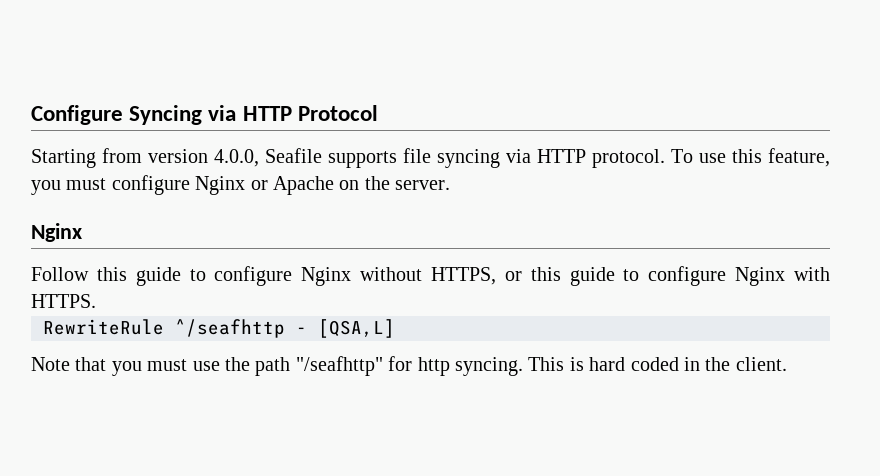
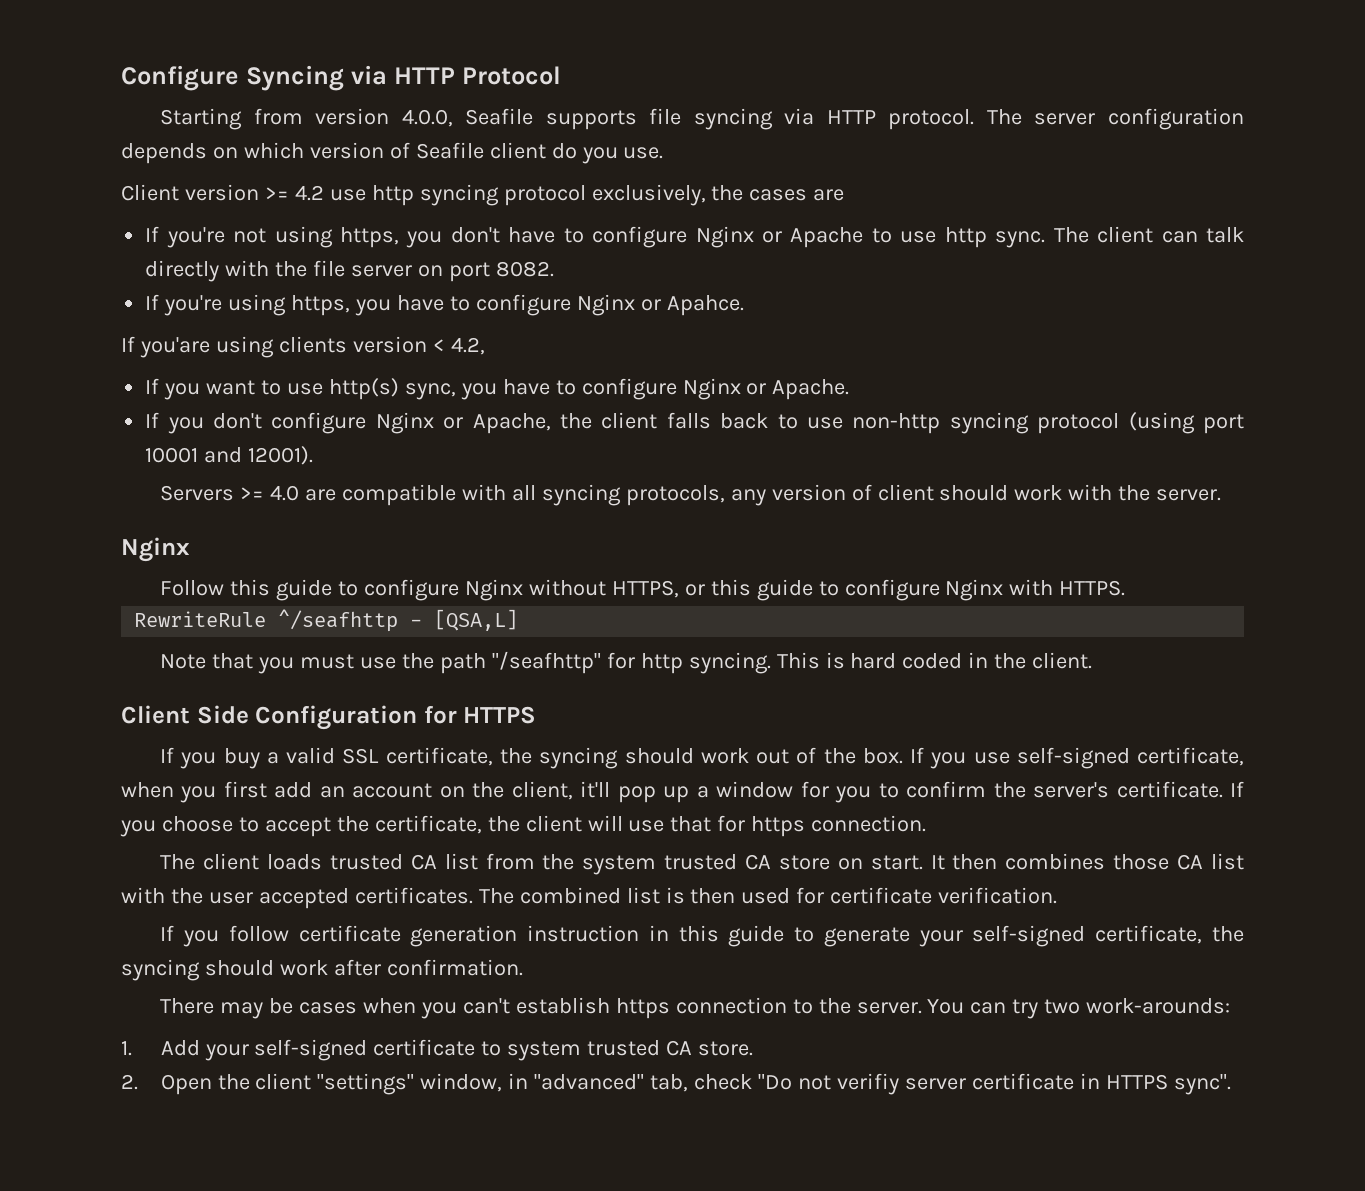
[671,148,830,167] [31,175,360,195] To use this feature, you must configure Nginx or Apache on -> [986,108,1245,130] [121,142,664,164] [121,184,845,206] [145,226,1245,248] [145,260,554,282] [145,294,744,316] [121,336,485,358] [145,378,850,400] [145,412,1244,434] [145,446,314,465] [160,484,1113,506] The server configuration depends on which version of Seafile client do you use. // Client version >= 4.2 use http syncing protocol exclusively, the cases are // If you're not using https, you don't have to configure Nginx or Apache to use http sync. The client can talk directly with the file server on port 8082. // If you're using https, you have to configure Nginx or Apahce. // If you'are using clients version < 4.2, // If you want to use http(s) sync, you have to configure Nginx or Apache. // If you don't configure Nginx or Apache, the client falls back to use non-http syncing protocol (using port 10001 and 12001). // Servers >= 4.0 are compatible with all syncing protocols, any version of client should work with
(787, 364) none -> [121,705,537,730] [160,747,1245,769] [121,781,1244,803] [120,815,927,837] [160,853,1245,875] [121,887,1058,909] [160,925,1244,947] [121,959,523,981] [160,997,1231,1019] [121,1039,754,1061] [121,1073,1231,1095] // Client Side Configuration for HTTPS // If you buy a valid SSL certificate, the syncing should work out of the box. If you use self-signed certificate, when you first add an account on the client, it'll pop up a window for you to confirm the server's certificate. If you choose to accept the certificate, the client will use that for https connection. // The client loads trusted CA list from the system trusted CA store on start. It then combines those CA list with the user accepted certificates. The combined list is then used for certificate verification. // If you follow certificate generation instruction in this guide to generate your self-signed certificate, the syncing should work after confirmation. // There may be cases when you can't establish https connection to the server. You can try two work-arounds: // 1. Add your self-signed certificate to system trusted CA store. // 2. Open the client "settings" window, in "advanced" tab, check "Do not verifiy server certificate in HTTPS sync".

